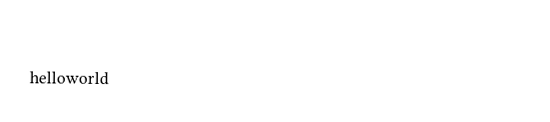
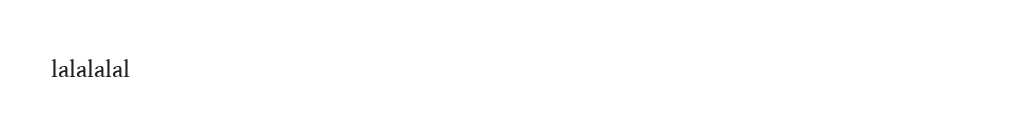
[29,71,109,86] helloworld -> [51,59,130,77] lalalalal

